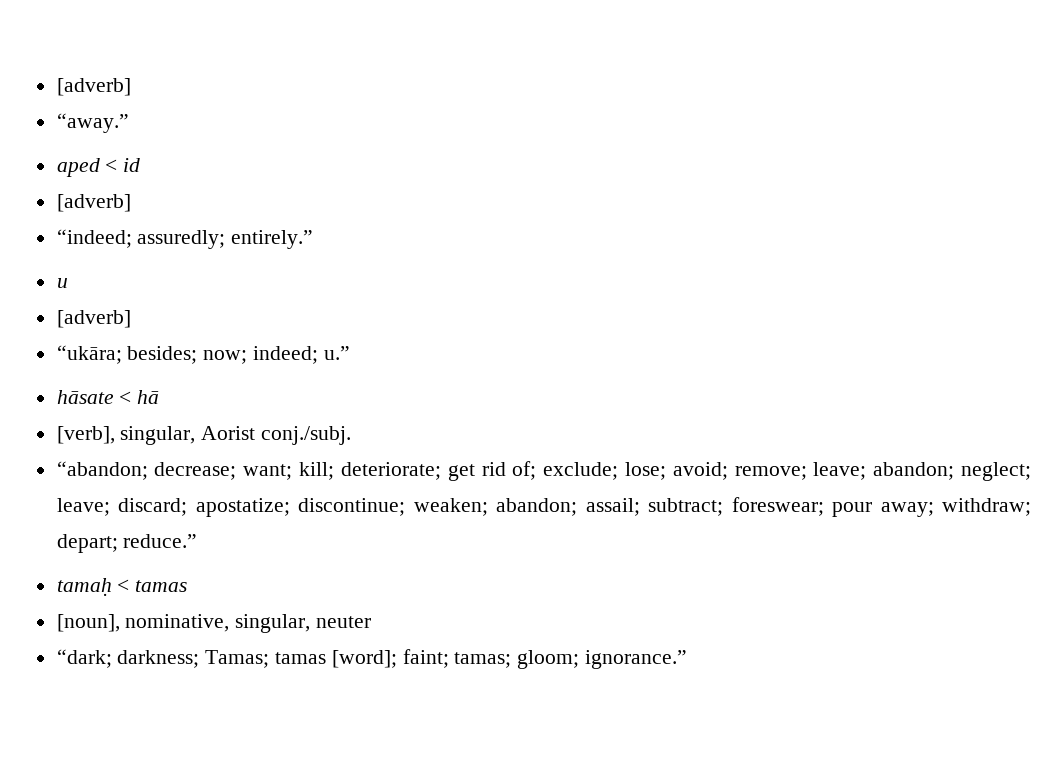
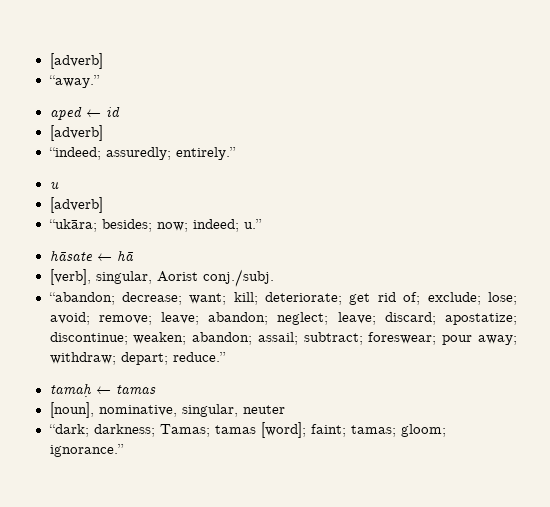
[105,159,118,172] < -> [85,109,101,117] ←
[119,391,132,404] < -> [96,253,112,261] ←
[117,579,130,592] < -> [95,386,111,394] ←

